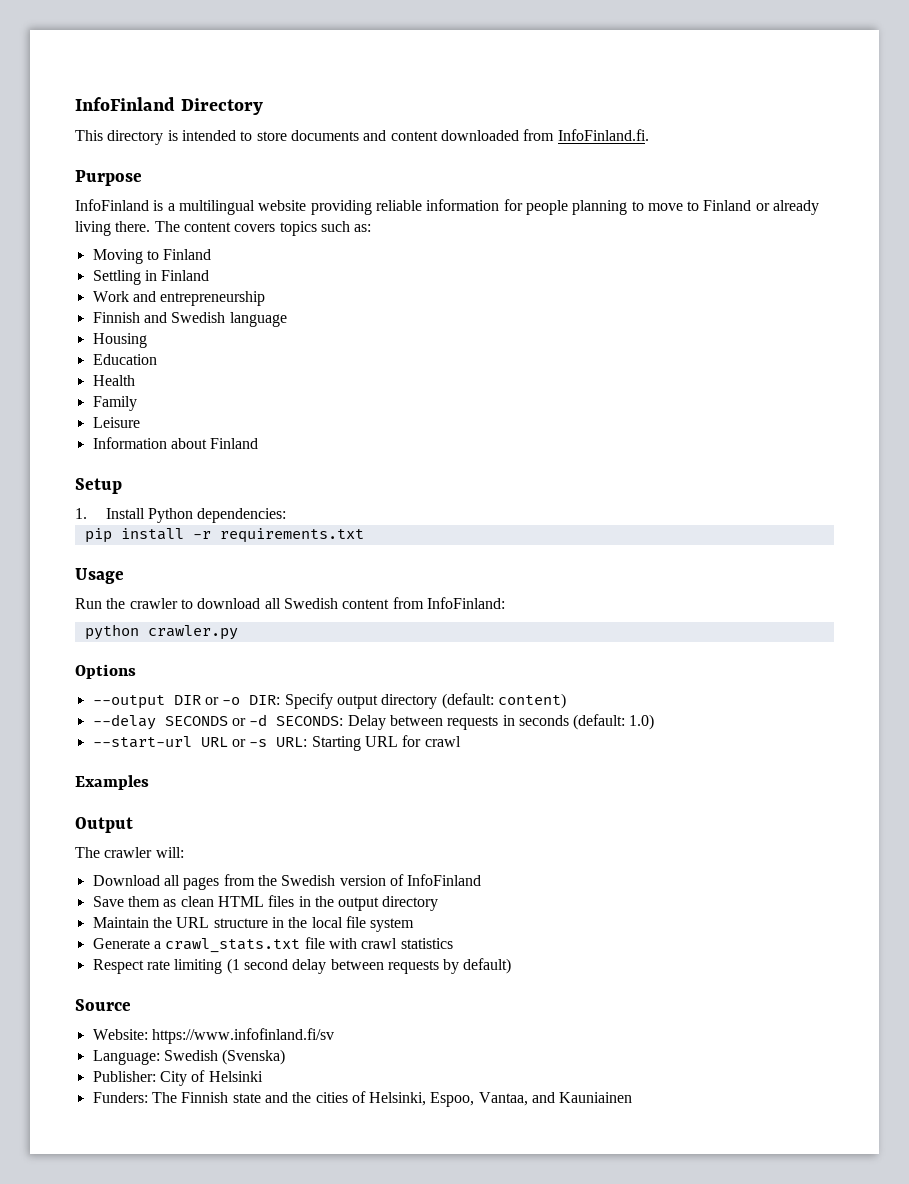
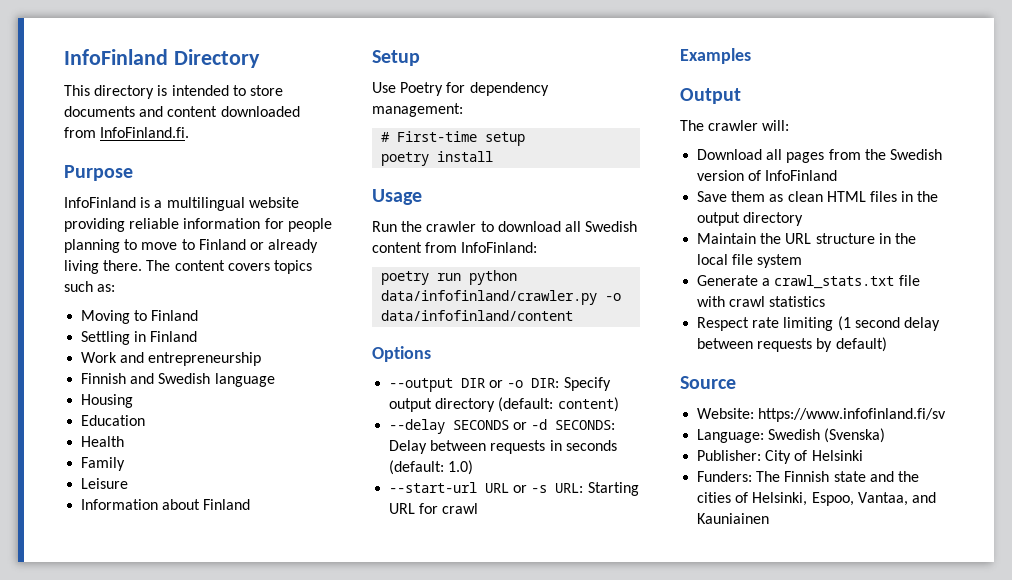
[75,508,287,523] [84,528,112,543] 1. Install Python dependencies: // pip -> [372,82,549,96] [372,103,463,117] [381,131,526,146] [381,152,430,166] Use Poetry for dependency management: // # First-time setup // poetry
[192,528,364,543] -r requirements.txt -> (494, 156) none
[84,624,238,640] python crawler.py -> [381,270,518,285] [381,290,622,305] [381,310,574,321] poetry run python data/infofinland/crawler.py -o data/infofinland/content

